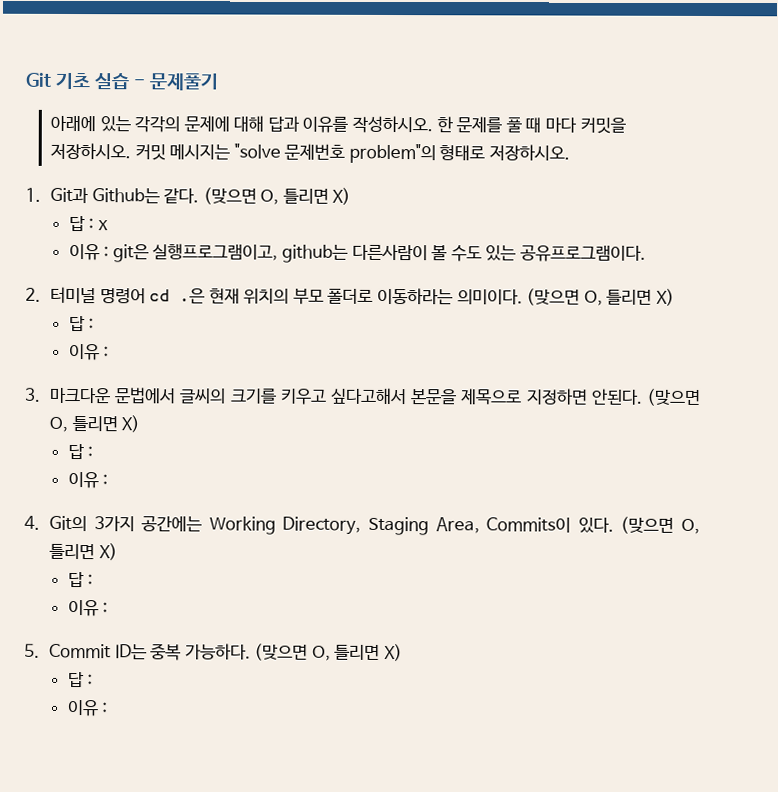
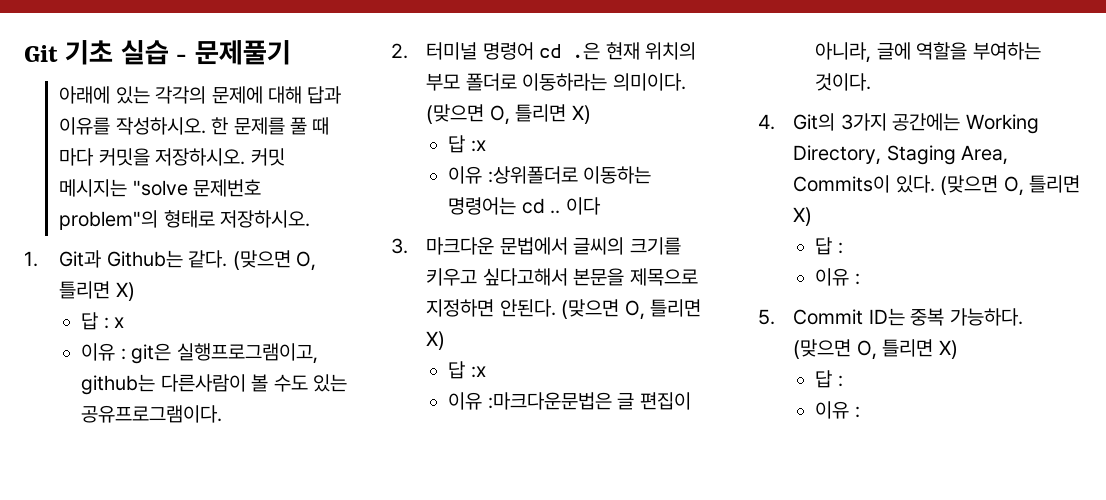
[88,318,95,330] [68,343,110,361] : // 이유 : -> [470,140,486,152] [448,166,652,184] [448,197,601,215] :x // 이유 :상위폴더로 이동하는 명령어는 cd .. 이다
[87,446,94,458] [67,471,109,489] : // 이유 : -> [470,366,486,378] [448,392,691,410] [815,42,1041,63] [815,73,872,91] :x // 이유 :마크다운문법은 글 편집이 아니라, 글에 역할을 부여하는 것이다.

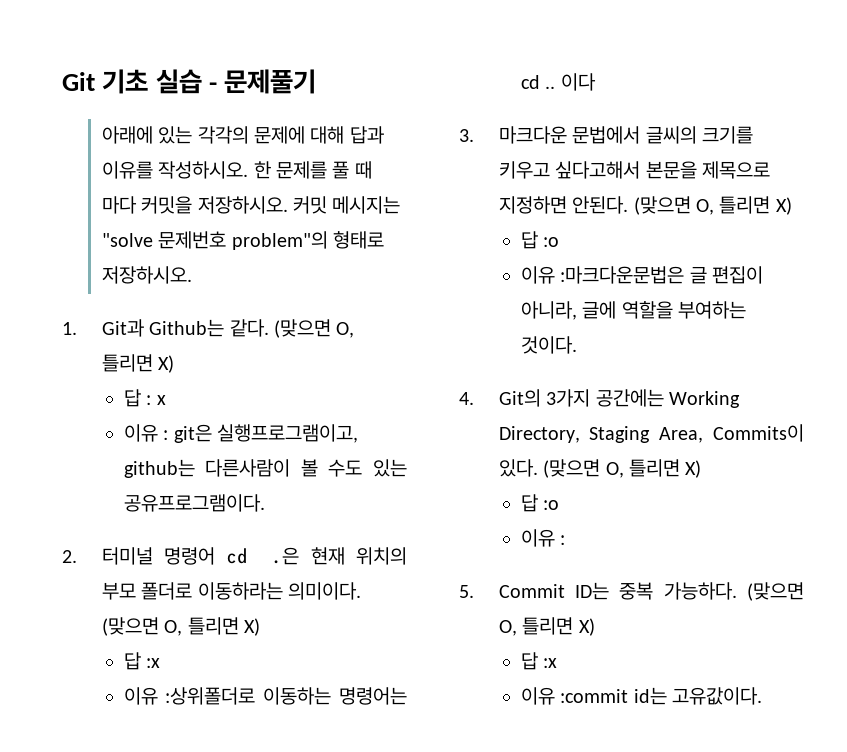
[470,366,486,378] :x -> [543,237,560,247] :o
[837,242,843,254] : -> [543,500,560,510] :o
[837,375,843,387] [815,401,860,419] : // 이유 : -> [543,658,558,668] [520,687,762,705] :x // 이유 :commit id는 고유값이다.

